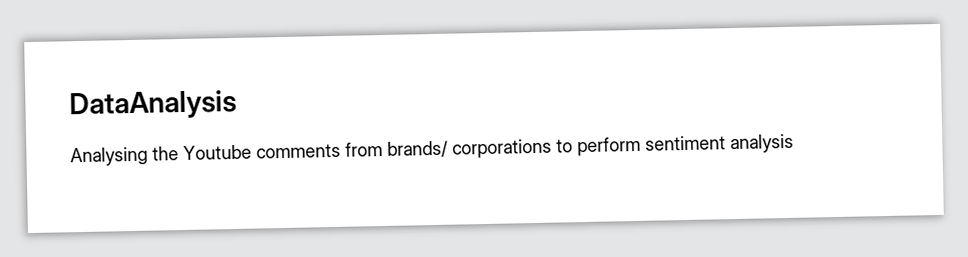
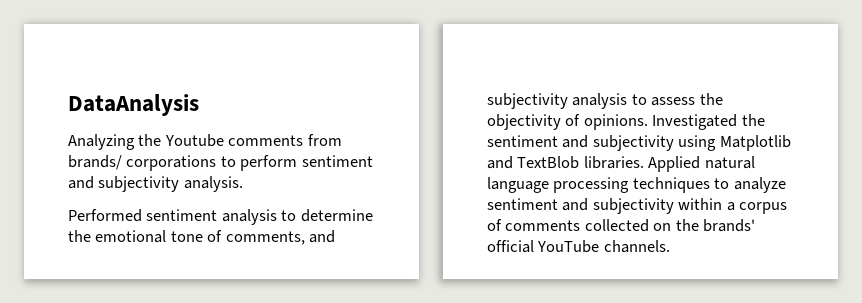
[70,146,148,167] Analysing -> [68,134,135,150] Analyzing
[730,133,794,154] analysis -> [68,176,243,192] [68,209,373,225] [68,230,336,245] [487,93,723,109] [487,114,765,130] [487,135,791,151] [487,156,755,172] [487,177,786,193] [487,198,788,214] [487,219,756,232] [487,240,670,253] and subjectivity analysis. // Performed sentiment analysis to determine the emotional tone of comments, and subjectivity analysis to assess the objectivity of opinions. Investigated the sentiment and subjectivity using Matplotlib and TextBlob libraries. Applied natural language processing techniques to analyze sentiment and subjectivity within a corpus of comments collected on the brands' official YouTube channels.

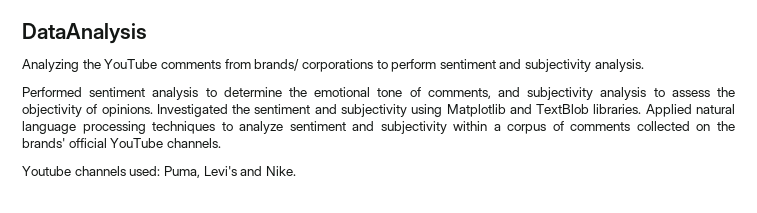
[164,134,224,147] Youtube -> [104,59,158,69] YouTube
(670, 246) none -> [22,166,296,178] // Youtube channels used: Puma, Levi's and Nike.

